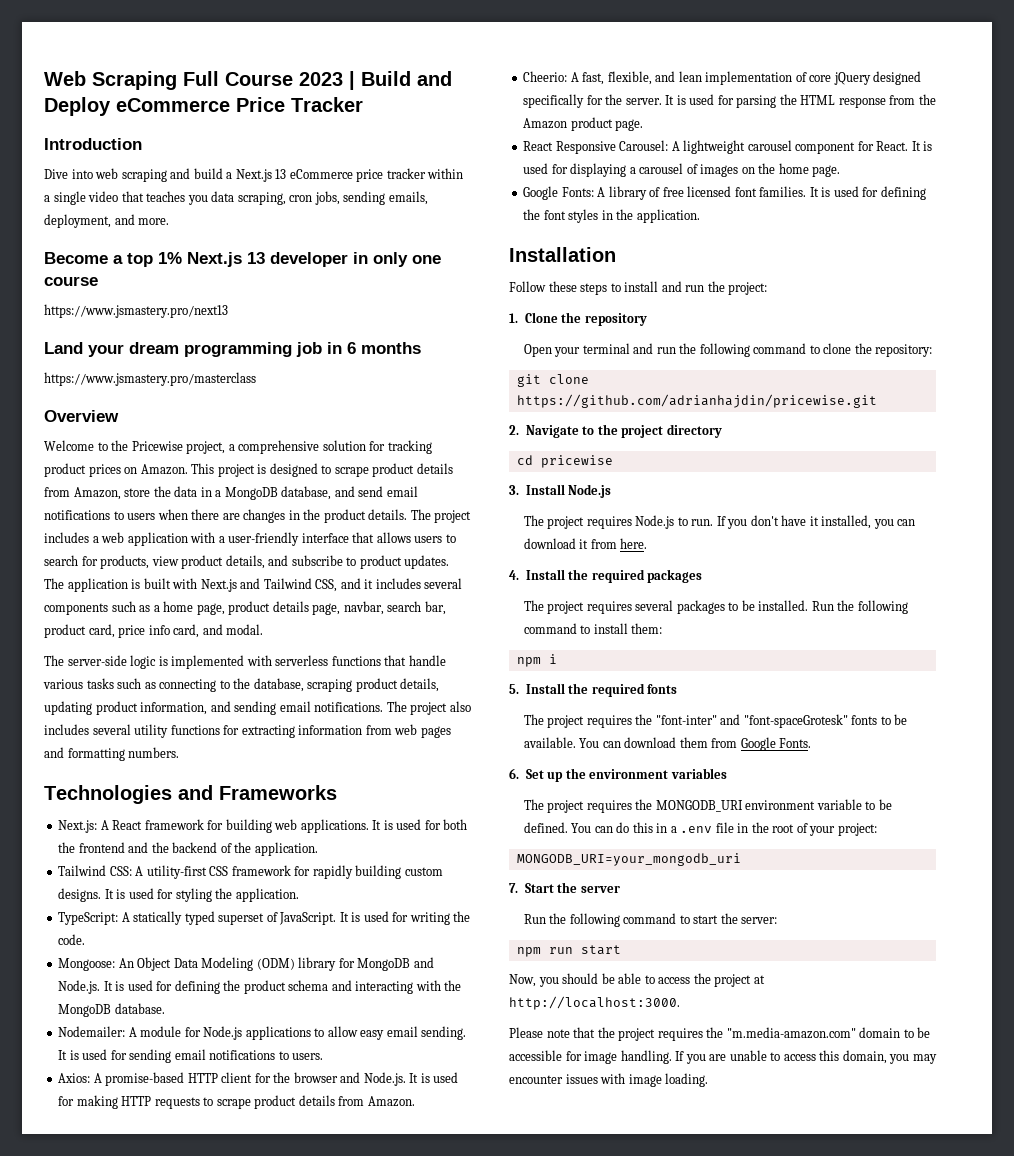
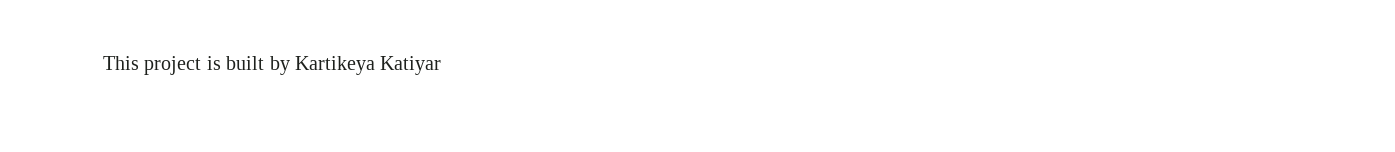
[44,71,452,90] [44,97,363,116] [44,138,142,150] [44,168,464,182] [44,191,428,205] [44,214,170,228] [44,252,441,267] [44,276,98,286] [44,304,228,318] [44,342,421,357] [44,372,256,386] [44,410,119,422] [44,440,432,454] [44,463,453,477] [44,486,418,500] [44,509,472,523] [44,532,456,546] [44,555,450,569] [44,578,463,592] [44,601,446,615] [44,624,264,638] [44,655,446,669] [43,678,440,692] [44,701,471,715] [44,724,451,738] [44,747,180,761] [44,785,337,804] [58,819,468,833] [58,842,318,856] [58,865,443,879] [58,888,299,902] [58,911,471,925] [58,934,86,945] [58,957,434,971] [58,980,462,994] [58,1003,165,1017] [58,1026,467,1040] [58,1049,324,1063] [58,1072,459,1086] [58,1095,415,1109] [523,71,922,85] [523,94,936,108] [523,117,644,131] [523,140,933,154] [523,163,841,177] [523,186,926,200] [523,209,700,223] [509,247,616,262] [509,281,768,295] [509,312,647,326] [523,343,933,357] [516,374,589,387] [516,394,877,408] [509,424,722,438] [516,455,613,468] [509,484,612,498] [523,515,916,529] [523,538,648,549] [509,569,703,583] [523,600,908,614] [523,623,663,634] [516,654,557,667] [509,683,678,697] [523,714,908,728] [523,737,812,751] [509,768,727,782] [523,799,892,813] [523,822,877,836] [516,853,741,866] [509,882,620,893] [523,913,778,927] [516,945,621,957] [509,973,765,987] [509,996,680,1010] [509,1027,931,1041] [509,1050,937,1064] [509,1073,709,1087] Web Scraping Full Course 2023 | Build and Deploy eCommerce Price Tracker // Introduction // Dive into web scraping and build a Next.js 13 eCommerce price tracker within a single video that teaches you data scraping, cron jobs, sending emails, deployment, and more. // Become a top 1% Next.js 13 developer in only one course // https://www.jsmastery.pro/next13 // Land your dream programming job in 6 months // https://www.jsmastery.pro/masterclass // Overview // Welcome to the Pricewise project, a comprehensive solution for tracking product prices on Amazon. This project is designed to scrape product details from Amazon, store the data in a MongoDB database, and send email notifications to users when there are changes in the product details. The project includes a web application with a user-friendly interface that allows users to search for products, view product details, and subscribe to product updates. The application is built with Next.js and Tailwind CSS, and it includes several components such as a home page, product details page, navbar, search bar, product card, price info card, and modal. // The server-side logic is implemented with serverless functions that handle various tasks such as connecting to the database, scraping product details, updating product information, and sending email notifications. The project also includes several utility functions for extracting information from web pages and formatting numbers. // Technologies and Frameworks // Next.js: A React framework for building web applications. It is used for both the frontend and the backend of the application. // Tailwind CSS: A utility-first CSS framework for rapidly building custom designs. It is used for styling the application. // TypeScript: A statically typed superset of JavaScript. It is used for writing the code. // Mongoose: An Object Data Modeling (ODM) library for MongoDB and Node.js. It is used for defining the product schema and interacting with the MongoDB database. // Nodemailer: A module for Node.js applications to allow easy email sending. It is used for sending email notifications to users. // Axios: A promise-based HTTP client for the browser and Node.js. It is used for making HTTP requests to scrape product details from Amazon. // Cheerio: A fast, flexible, and lean implementation of core jQuery designed specifically for the server. It is used for parsing the HTML response from the Amazon product page. // React Responsive Carousel: A lightweight carousel component for React. It is used for displaying a carousel of images on the home page. // Google Fonts: A library of free licensed font families. It is used for defining the font styles in the application. // Installation // Follow these steps to install and run the project: // 1. Clone the repository // Open your terminal and run the following command to clone the repository: // git clone https://github.com/adrianhajdin/pricewise.git // 2. Navigate to the project directory // cd pricewise // 3. Install Node.js // The project requires Node.js to run. If you don't have it installed, you can download it from here. // 4. Install the required packages // The project requires several packages to be installed. Run the following command to install them: // npm i // 5. Install the required fonts // The project requires the "font-inter" and "font-spaceGrotesk" fonts to be available. You can download them from Google Fonts. // 6. Set up the environment variables // The project requires the MONGODB_URI environment variable to be defined. You can do this in a .env file in the root of your project: // MONGODB_URI=your_mongodb_uri // 7. Start the server // Run the following command to start the server: // npm run start // Now, you should be able to access the project at http://localhost:3000. // Please note that the project requires the "m.media-amazon.com" domain to be accessible for image handling. If you are unable to access this domain, you may encounter issues with image loading. -> [103,56,442,75] This project is built by Kartikeya Katiyar

